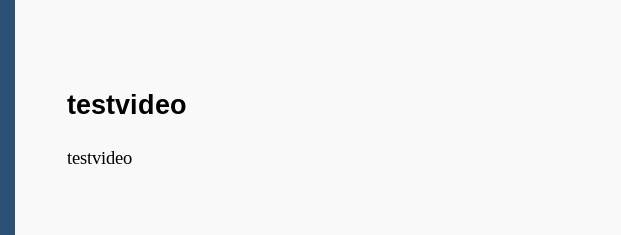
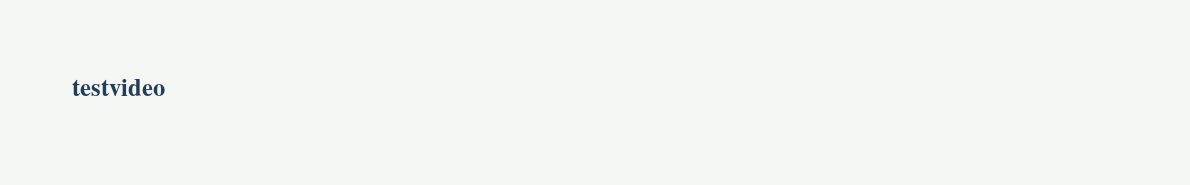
[67,94,187,114] [67,151,132,164] testvideo // testvideo -> [72,79,165,96] testvideo

